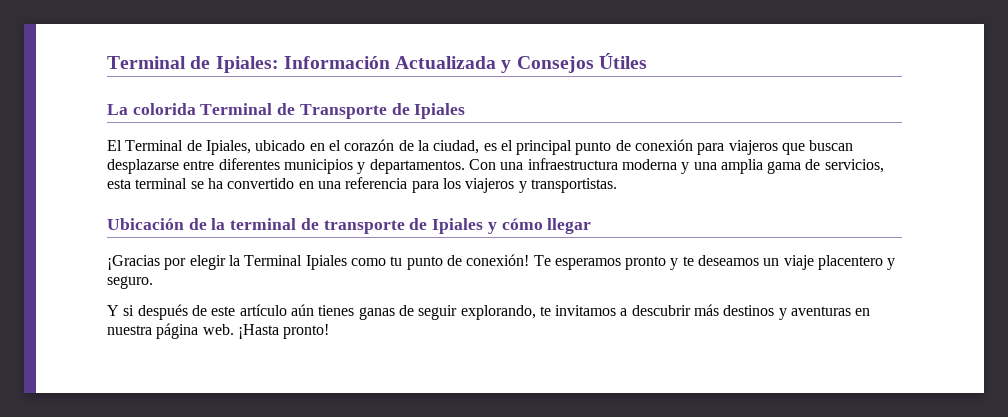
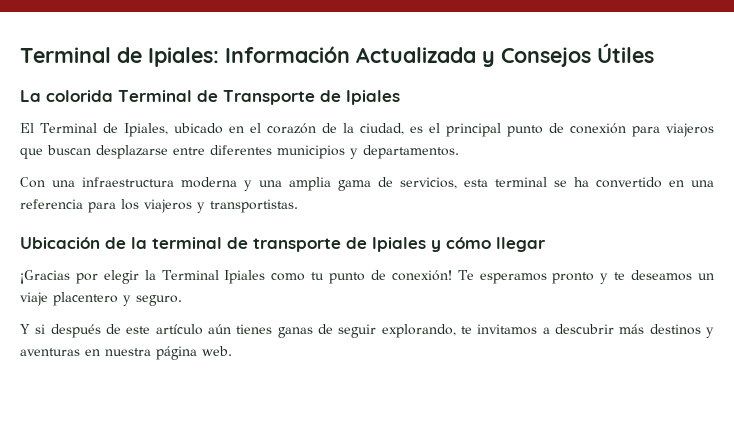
(465, 166) none -> (459, 152) //
[237,324,330,339] ¡Hasta pronto! -> (232, 351) none

